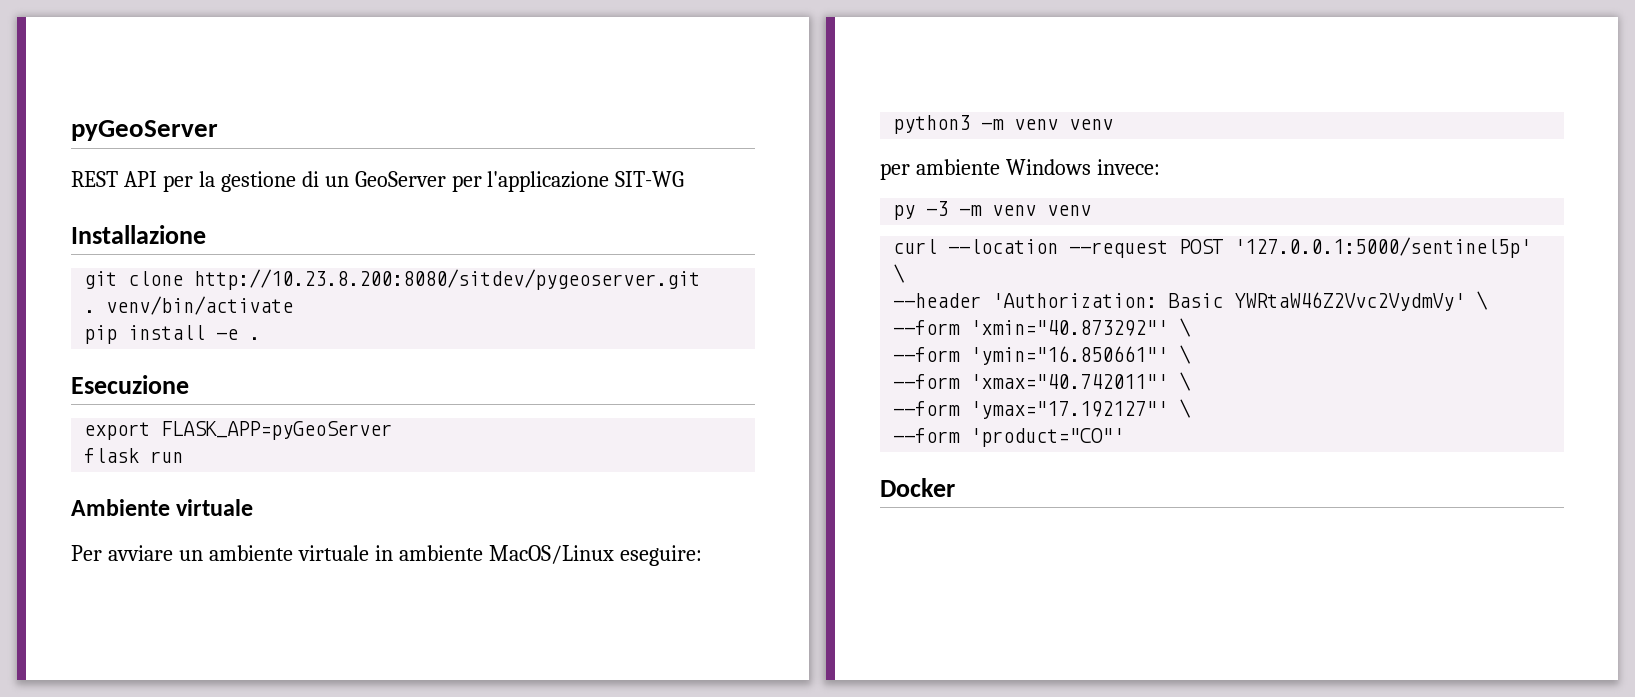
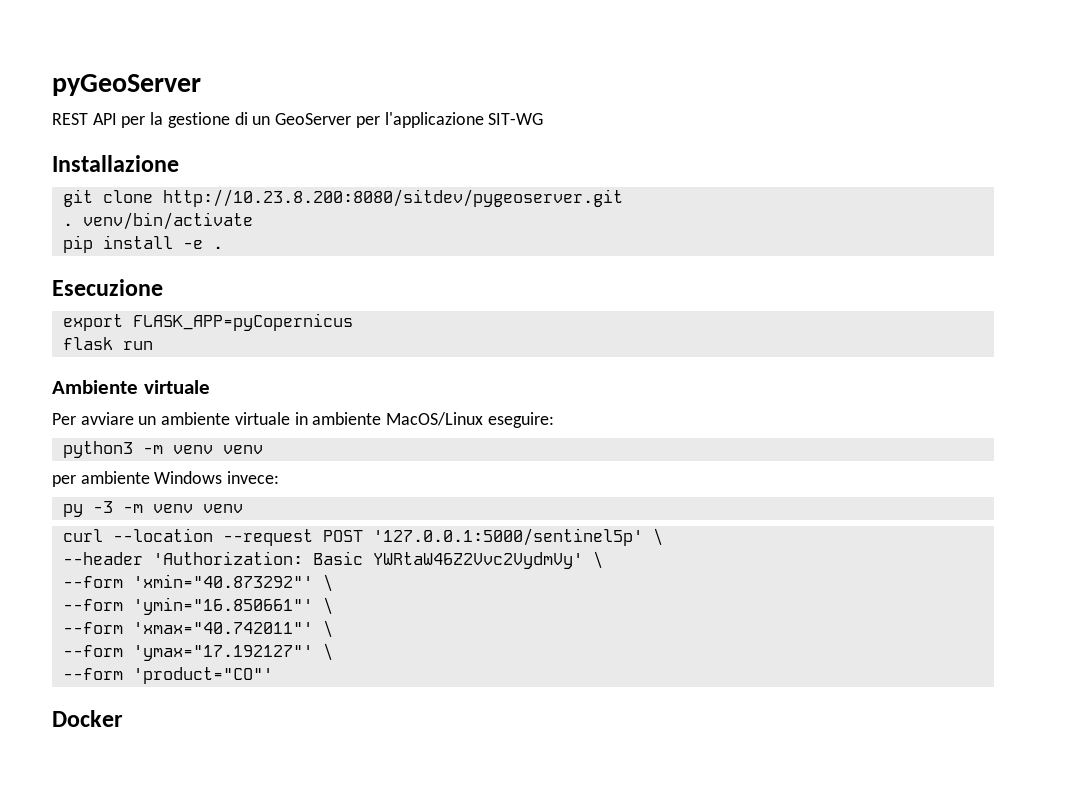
[161,421,393,440] FLASK_APP=pyGeoServer -> [132,313,353,331] FLASK_APP=pyCopernicus

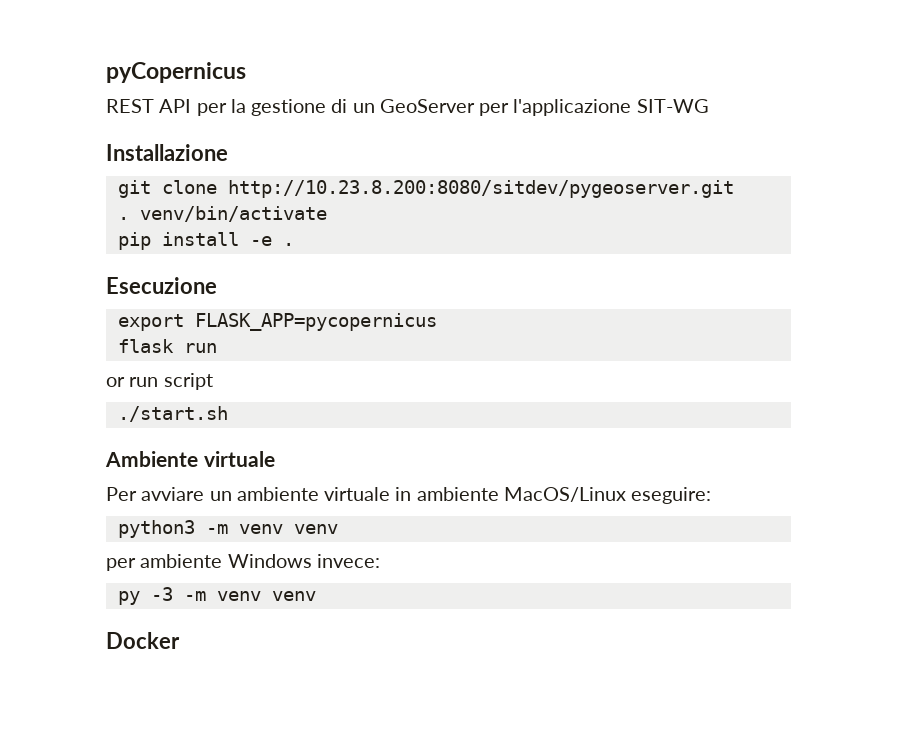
[52,74,201,96] pyGeoServer -> [106,62,246,83] pyCopernicus
[132,313,353,331] FLASK_APP=pyCopernicus -> [194,313,437,331] FLASK_APP=pycopernicus
(153, 345) none -> [106,373,213,390] [117,406,228,422] // or run script // ./start.sh
[62,528,663,546] [62,551,603,569] [62,574,333,592] [62,597,333,615] [62,620,333,638] [62,643,333,661] [62,667,273,684] // curl --location --request POST '127.0.0.1:5000/sentinel5p' \ // --header 'Authorization: Basic YWRtaW46Z2Vvc2VydmVy' \ // --form 'xmin="40.873292"' \ // --form 'ymin="16.850661"' \ // --form 'xmax="40.742011"' \ // --form 'ymax="17.192127"' \ // --form 'product="CO"' -> (316, 596) none

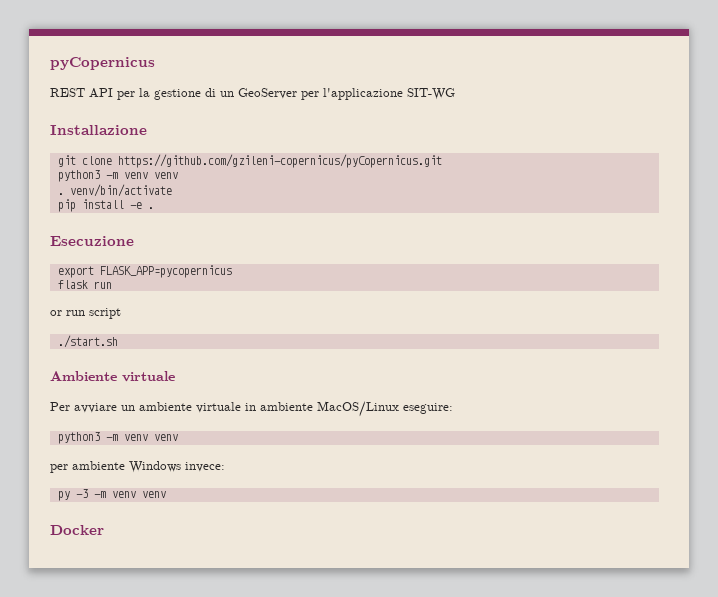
[227,180,734,198] http://10.23.8.200:8080/sitdev/pygeoserver.git -> [117,154,442,168] [57,170,178,182] https://github.com/gzileni-copernicus/pyCopernicus.git // python3 -m venv venv

